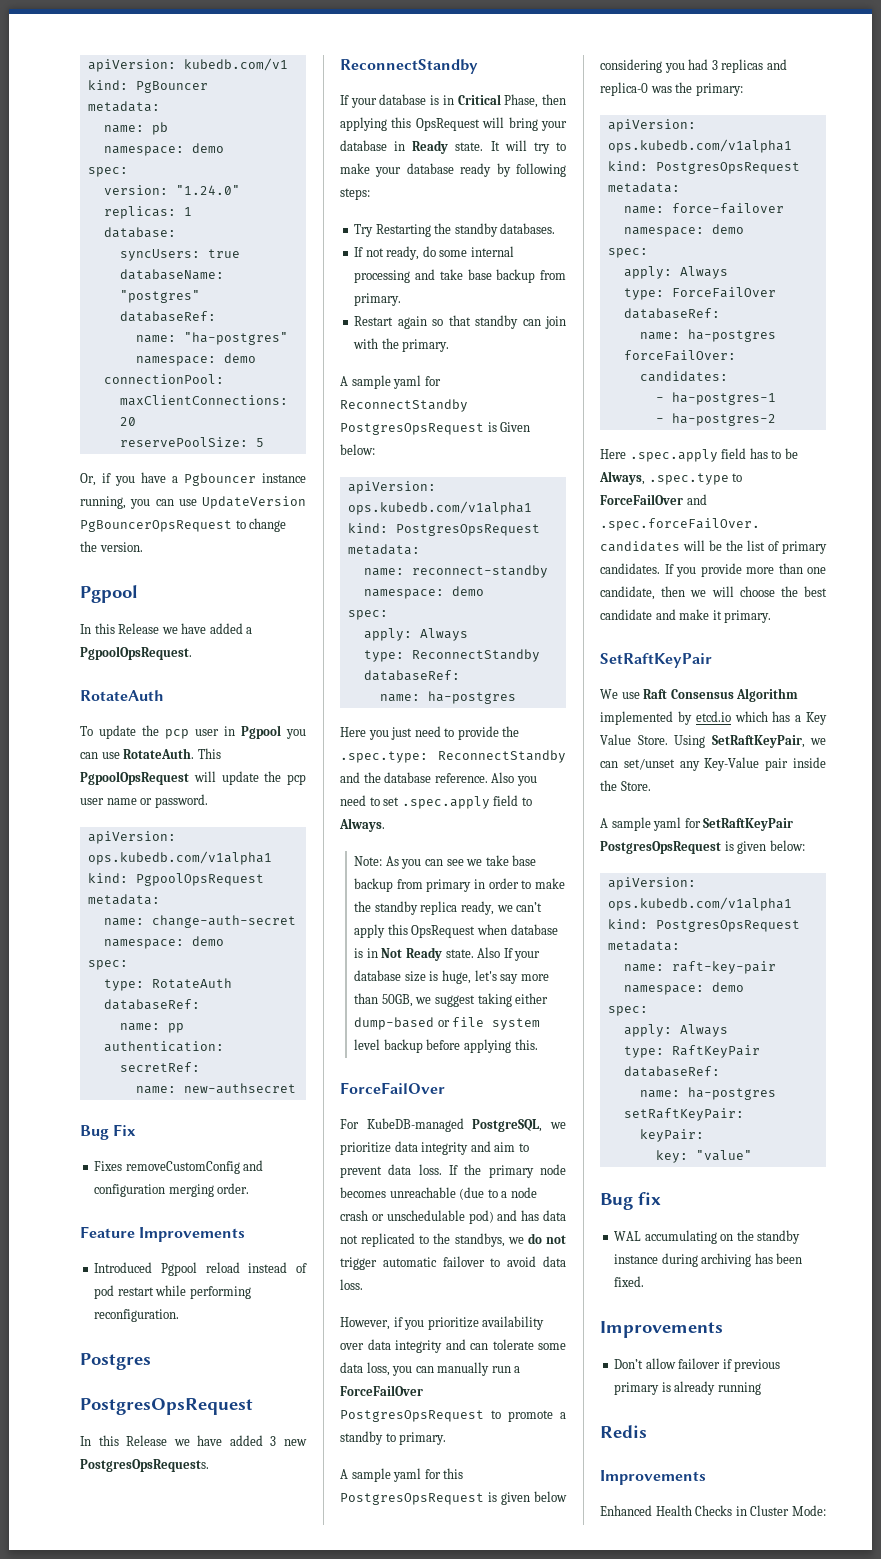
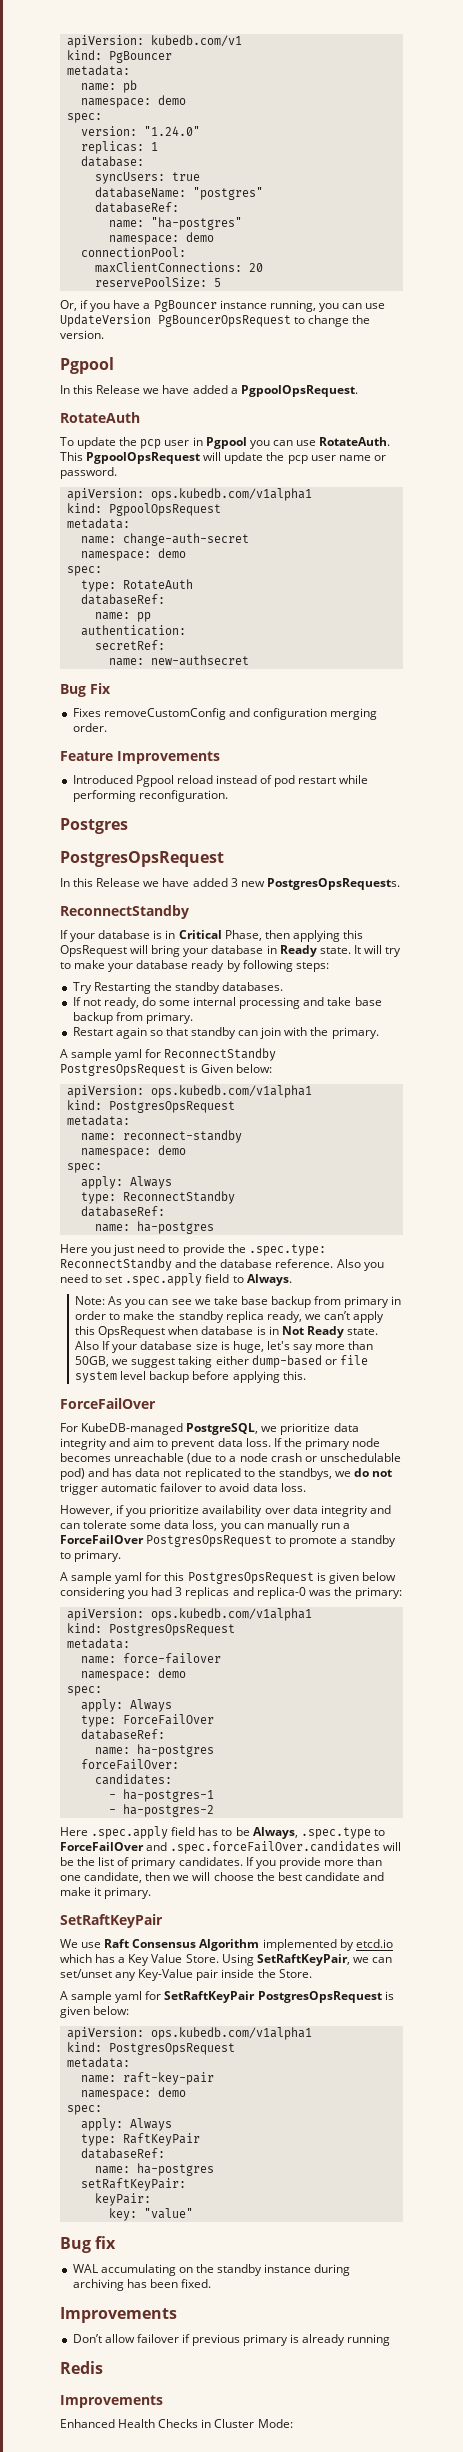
[184,473,256,486] Pgbouncer -> [153,300,217,312] PgBouncer

